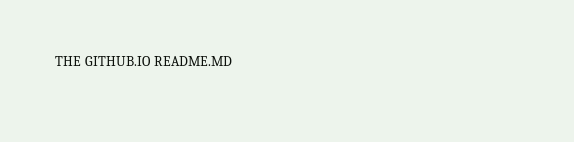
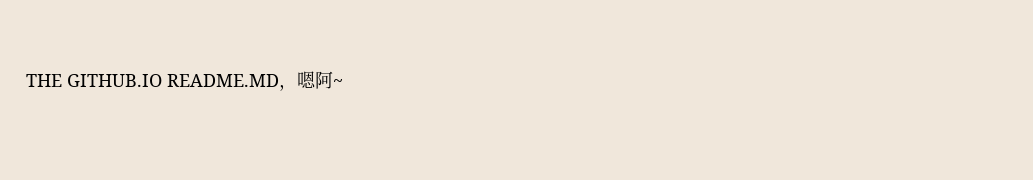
(232, 61) none -> [279,71,343,91] ，嗯阿~

